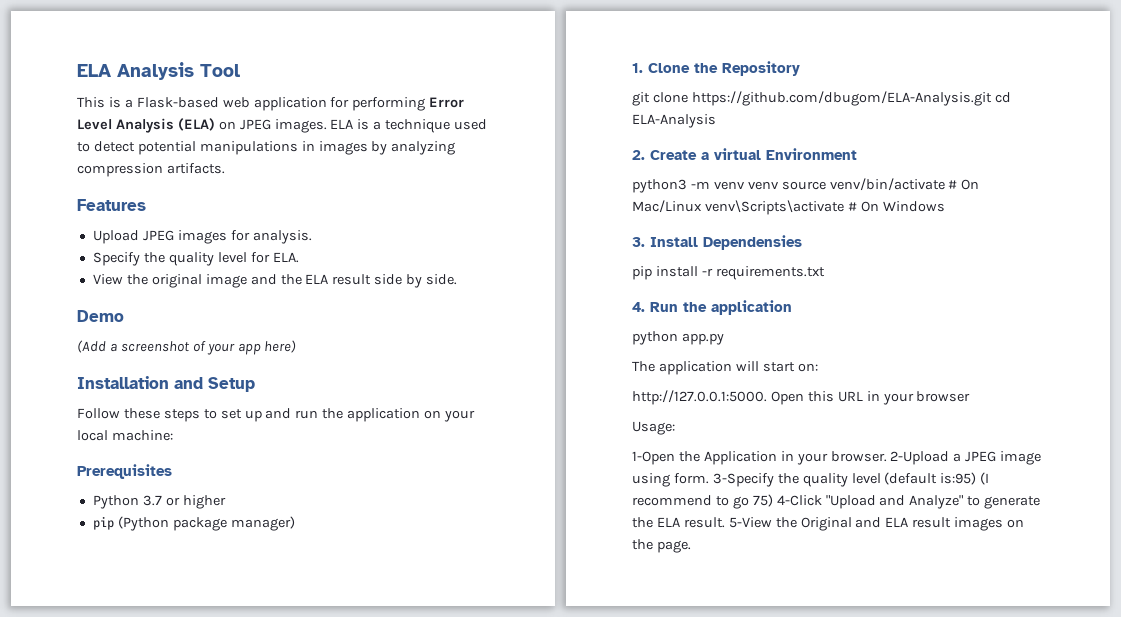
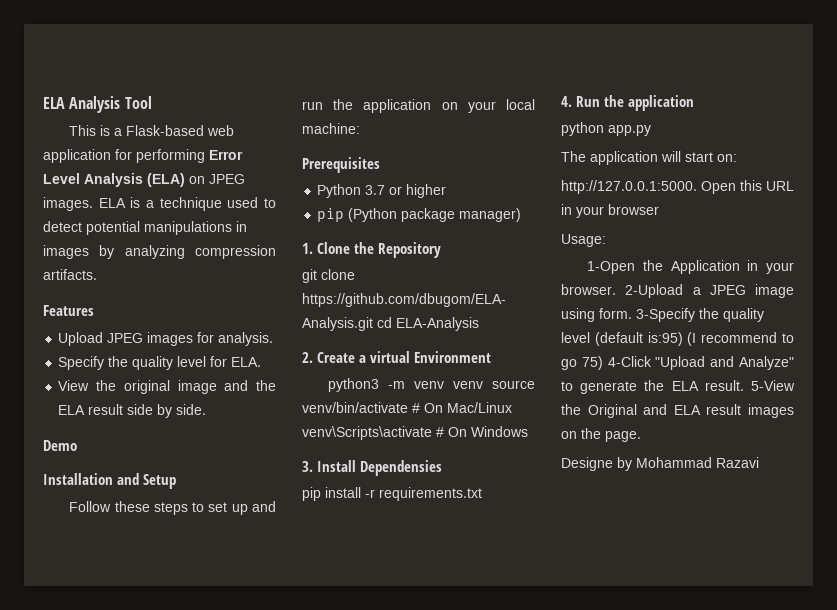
[77,340,297,355] // (Add a screenshot of your app here) -> (77, 445) none
(691, 546) none -> [561,457,759,471] // Designe by Mohammad Razavi

